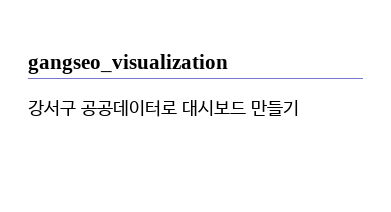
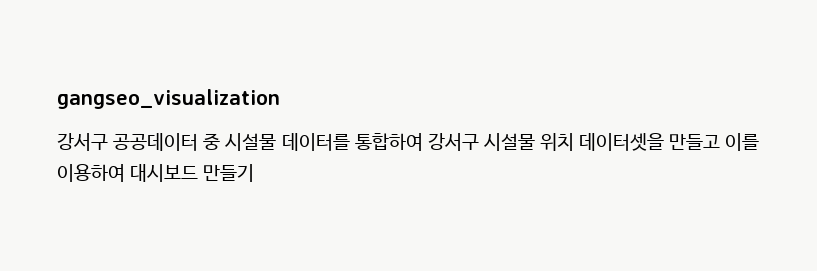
[81,100,177,117] 공공데이터로 -> [113,133,760,151] [57,164,125,182] 공공데이터 중 시설물 데이터를 통합하여 강서구 시설물 위치 데이터셋을 만들고 이를 이용하여

